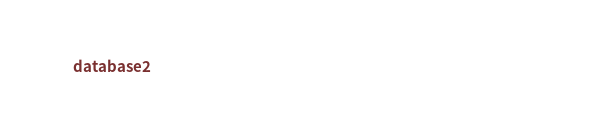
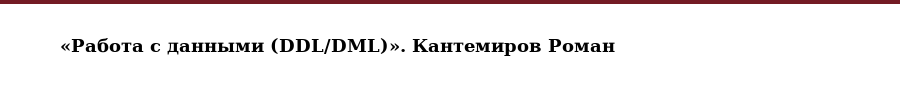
[73,59,151,72] database2 -> [60,38,615,56] «Работа с данными (DDL/DML)». Кантемиров Роман

